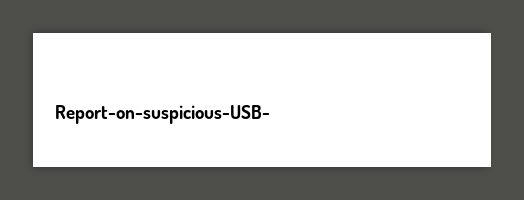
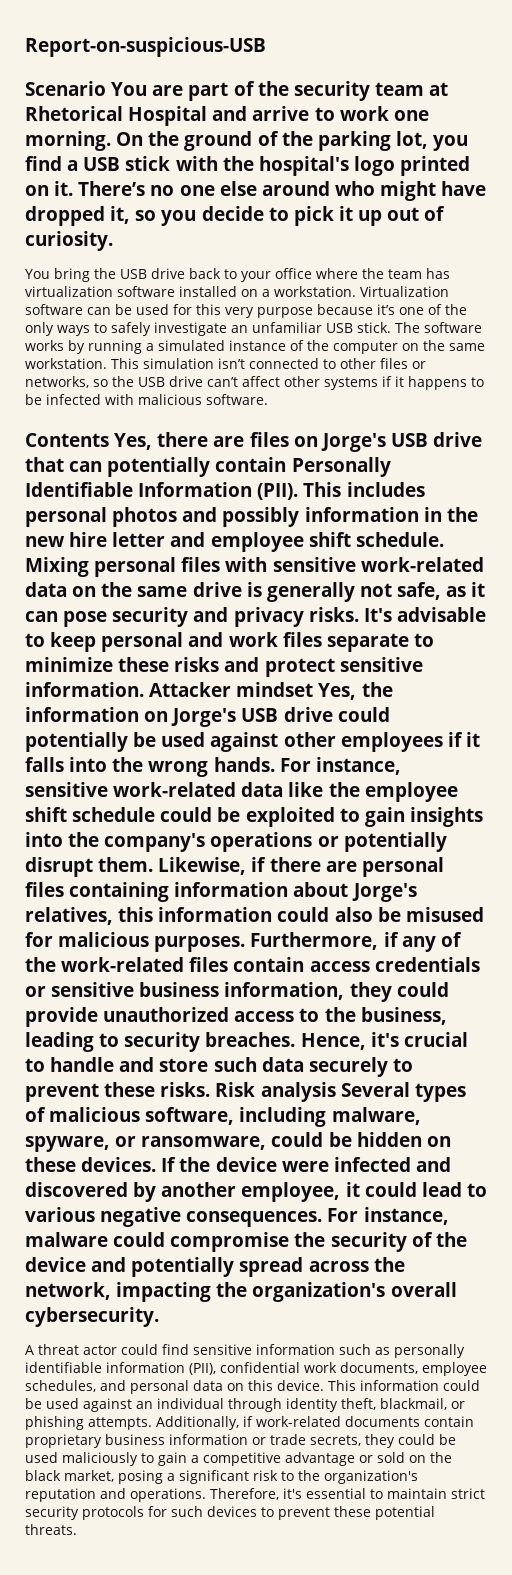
[55,105,270,124] Report-on-suspicious-USB- -> [25,37,266,57] [25,81,449,101] [25,106,429,126] [25,131,469,151] [25,156,471,176] [25,181,487,201] [25,206,446,226] [25,231,113,251] [25,268,450,282] [25,286,449,297] [25,304,467,318] [25,322,482,336] [25,340,485,354] [25,358,426,369] [25,376,484,390] [25,394,268,405] [25,432,483,452] [25,457,391,477] [25,482,425,500] [25,507,478,527] [25,532,444,552] [25,557,484,577] [25,582,486,602] [25,607,486,627] [25,632,434,652] [25,657,423,677] [25,682,393,700] [25,707,390,727] [25,732,480,752] [25,757,401,777] [25,782,458,802] [25,807,483,827] [25,832,447,852] [25,857,444,877] [25,882,417,902] [25,907,484,925] [25,932,462,952] [25,957,480,972] [25,982,449,1002] [25,1007,447,1027] [25,1032,468,1052] [25,1057,413,1077] [25,1082,466,1102] [25,1107,421,1127] [25,1132,451,1152] [25,1157,451,1172] [25,1182,487,1202] [25,1207,449,1227] [25,1232,467,1252] [25,1257,405,1277] [25,1282,457,1302] [25,1307,159,1327] [25,1344,465,1358] [25,1362,487,1376] [25,1380,480,1394] [25,1398,465,1412] [25,1416,474,1430] [25,1434,456,1448] [25,1452,452,1466] [25,1470,418,1484] [25,1488,485,1502] [25,1506,435,1520] [25,1524,77,1535] Report-on-suspicious-USB // Scenario You are part of the security team at Rhetorical Hospital and arrive to work one morning. On the ground of the parking lot, you find a USB stick with the hospital's logo printed on it. There’s no one else around who might have dropped it, so you decide to pick it up out of curiosity. // You bring the USB drive back to your office where the team has virtualization software installed on a workstation. Virtualization software can be used for this very purpose because it’s one of the only ways to safely investigate an unfamiliar USB stick. The software works by running a simulated instance of the computer on the same workstation. This simulation isn’t connected to other files or networks, so the USB drive can’t affect other systems if it happens to be infected with malicious software. // Contents Yes, there are files on Jorge's USB drive that can potentially contain Personally Identifiable Information (PII). This includes personal photos and possibly information in the new hire letter and employee shift schedule. Mixing personal files with sensitive work-related data on the same drive is generally not safe, as it can pose security and privacy risks. It's advisable to keep personal and work files separate to minimize these risks and protect sensitive information. Attacker mindset Yes, the information on Jorge's USB drive could potentially be used against other employees if it falls into the wrong hands. For instance, sensitive work-related data like the employee shift schedule could be exploited to gain insights into the company's operations or potentially disrupt them. Likewise, if there are personal files containing information about Jorge's relatives, this information could also be misused for malicious purposes. Furthermore, if any of the work-related files contain access credentials or sensitive business information, they could provide unauthorized access to the business, leading to security breaches. Hence, it's crucial to handle and store such data securely to prevent these risks. Risk analysis Several types of malicious software, including malware, spyware, or ransomware, could be hidden on these devices. If the device were infected and discovered by another employee, it could lead to various negative consequences. For instance, malware could compromise the security of the device and potentially spread across the network, impacting the organization's overall cybersecurity. // A threat actor could find sensitive information such as personally identifiable information (PII), confidential work documents, employee schedules, and personal data on this device. This information could be used against an individual through identity theft, blackmail, or phishing attempts. Additionally, if work-related documents contain proprietary business information or trade secrets, they could be used maliciously to gain a competitive advantage or sold on the black market, posing a significant risk to the organization's reputation and operations. Therefore, it's essential to maintain strict security protocols for such devices to prevent these potential threats.

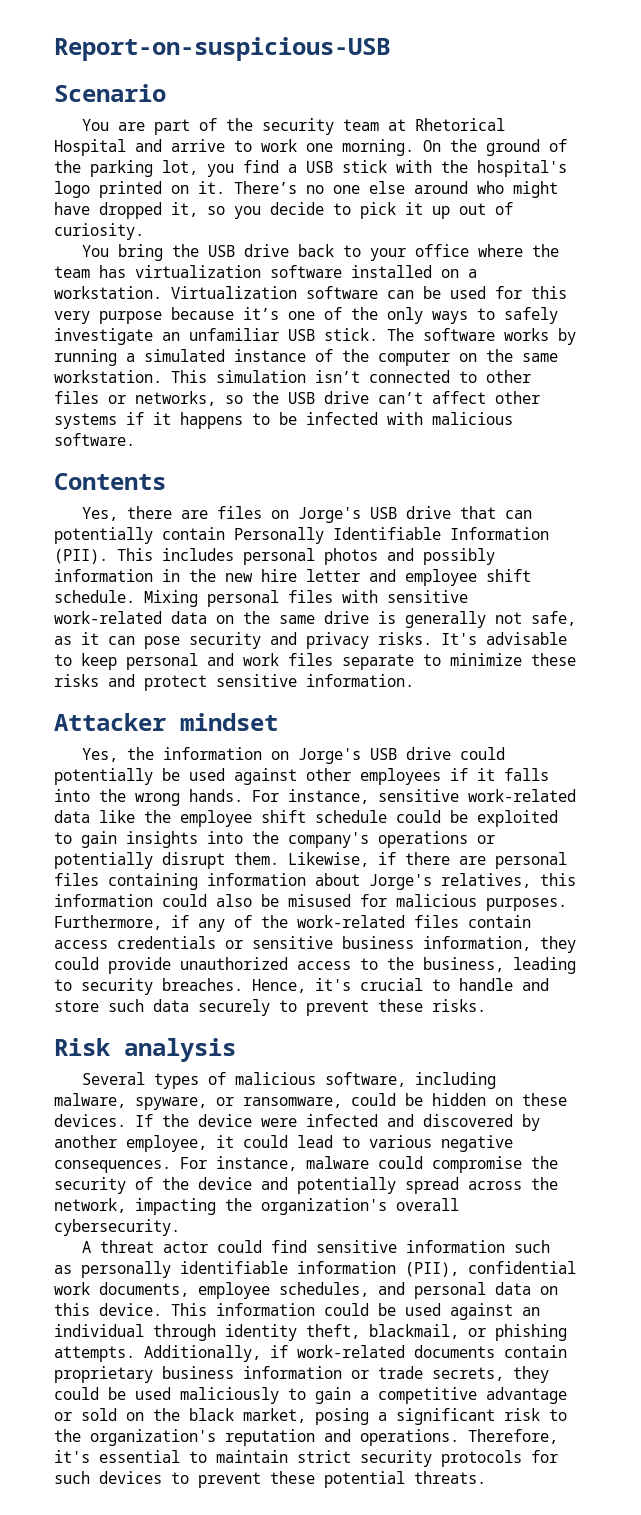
(106, 88) none -> (166, 93) //
(109, 440) none -> (166, 481) //
(144, 689) none -> (414, 680) //
(314, 689) none -> (278, 722) //
(211, 1089) none -> (486, 1005) //
(336, 1092) none -> (236, 1050) //

